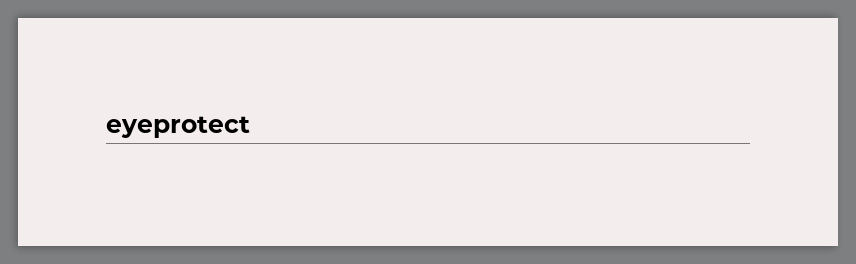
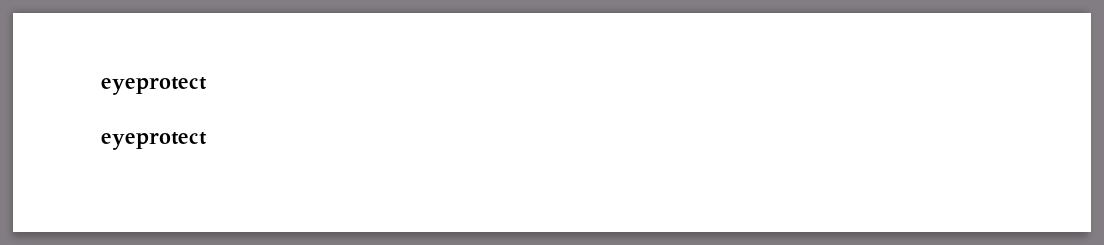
[106,116,250,138] eyeprotect -> [101,77,207,95] [101,132,207,150] eyeprotect // eyeprotect

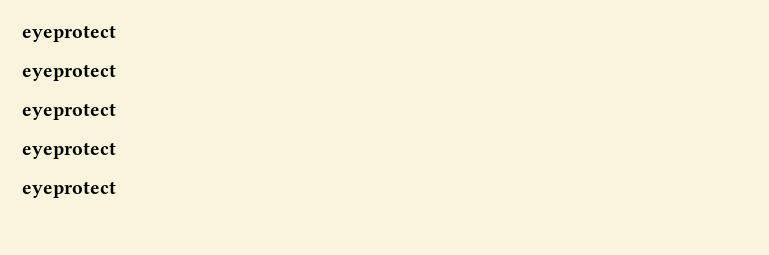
[101,77,207,95] [101,132,207,150] eyeprotect // eyeprotect -> [22,25,116,42] [22,64,116,81] [22,103,116,120] [22,142,116,159] [22,181,116,198] eyeprotect // eyeprotect // eyeprotect // eyeprotect // eyeprotect

